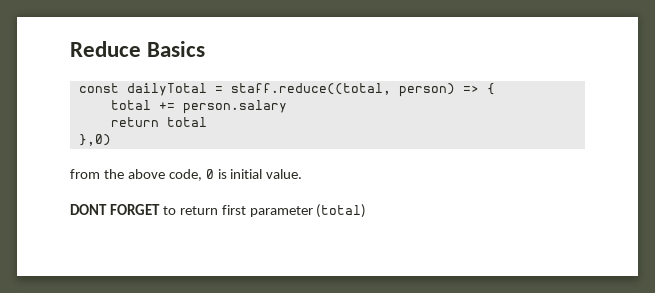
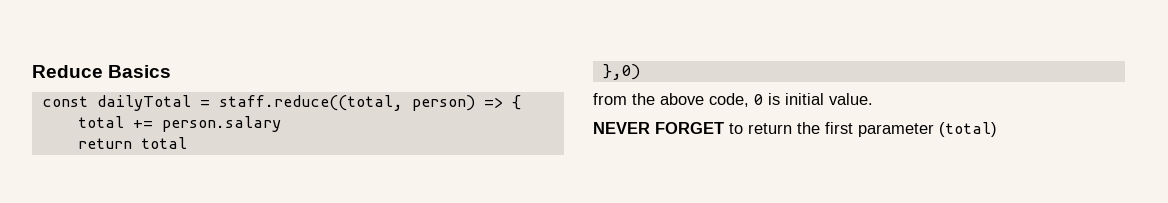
[70,204,107,215] DONT -> [593,122,650,134] NEVER
(218, 210) none -> [797,122,820,134] the

